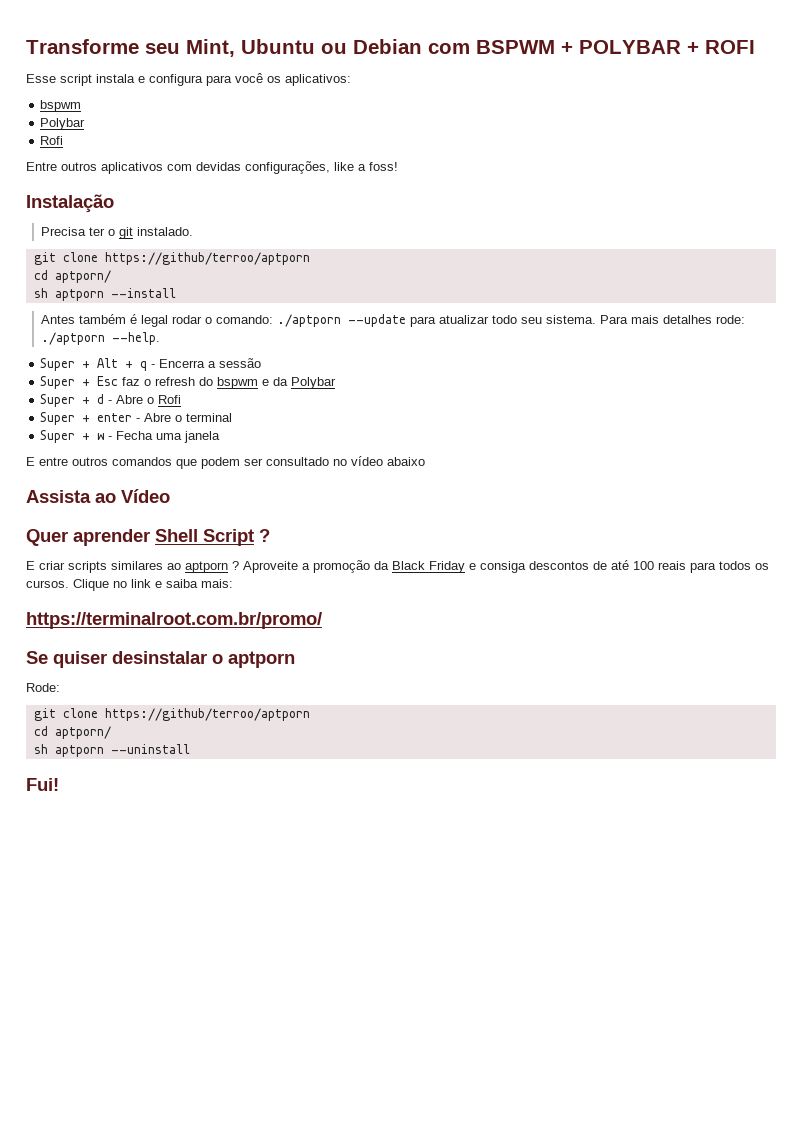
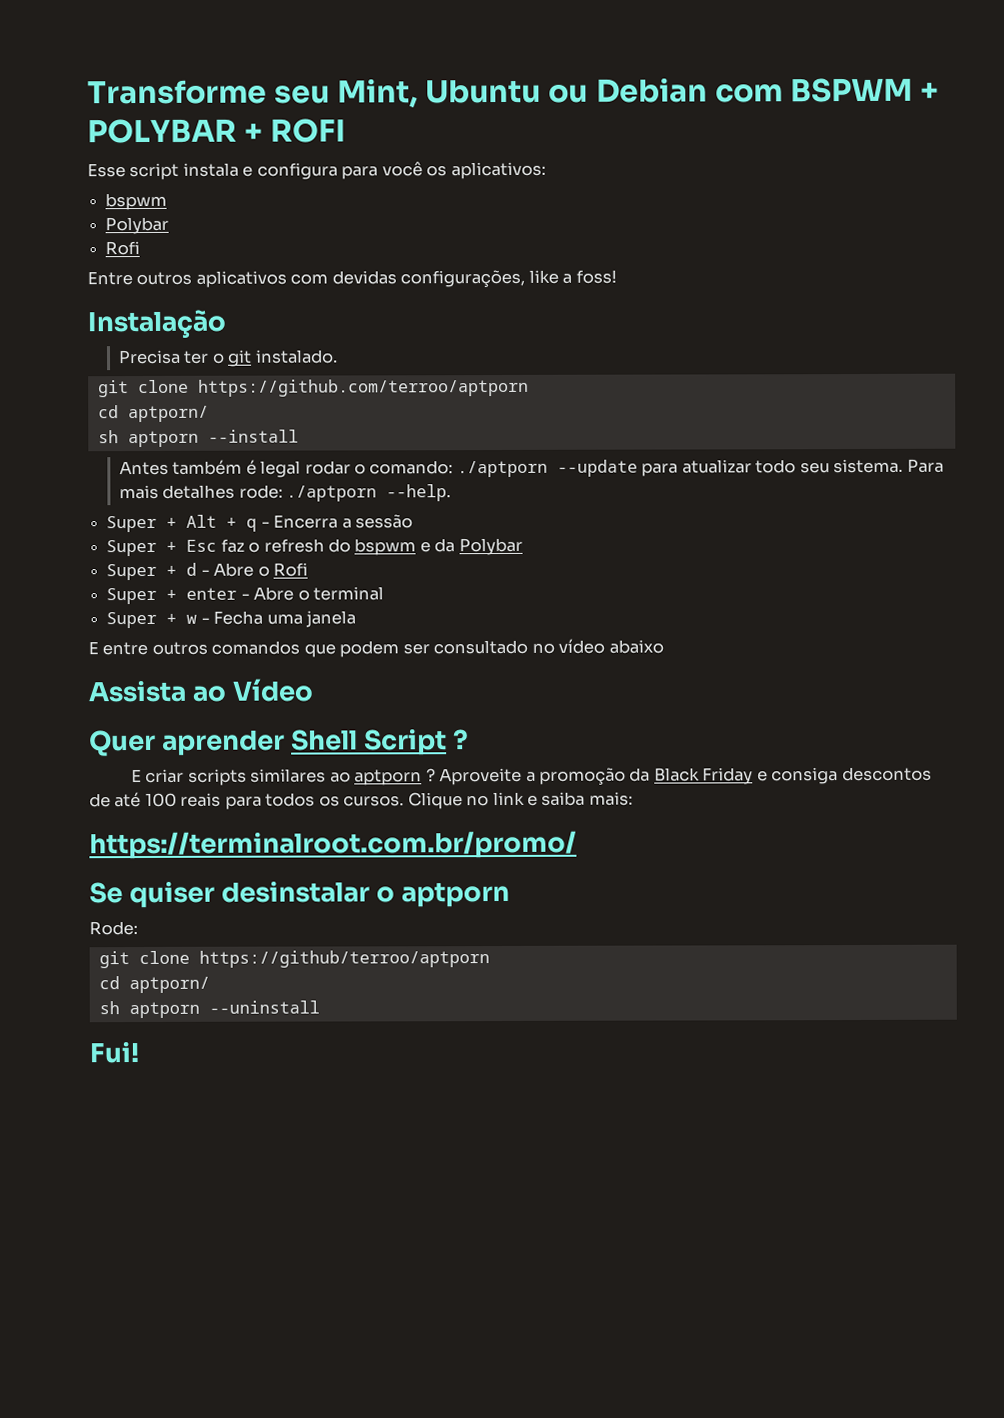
[104,252,310,265] https://github/terroo/aptporn -> [197,378,529,397] https://github.com/terroo/aptporn

